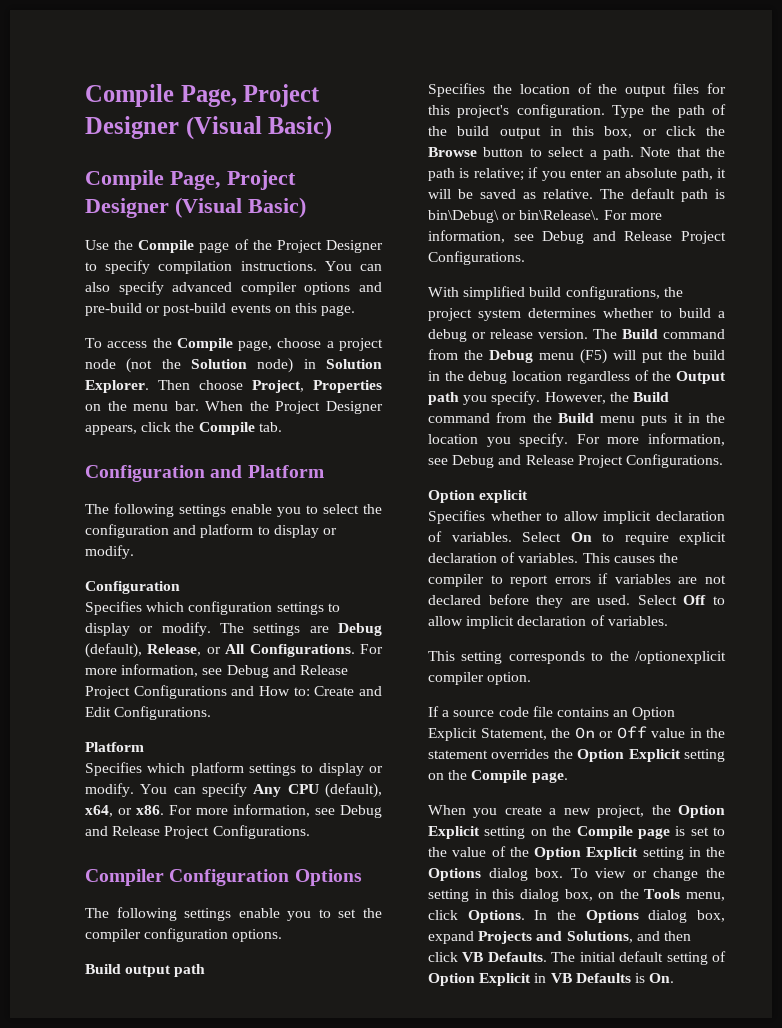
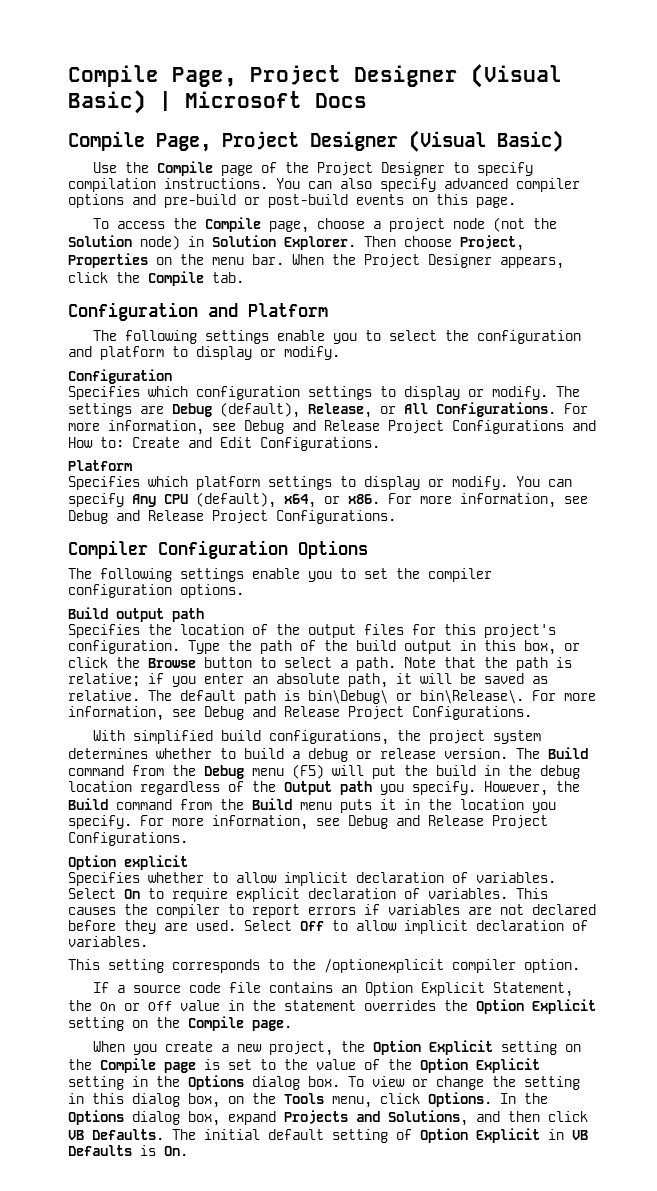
[85,84,321,107] [85,116,333,140] Compile Page, Project Designer (Visual Basic) -> [68,64,562,88] [68,90,367,114] Compile Page, Project Designer (Visual Basic) | Microsoft Docs

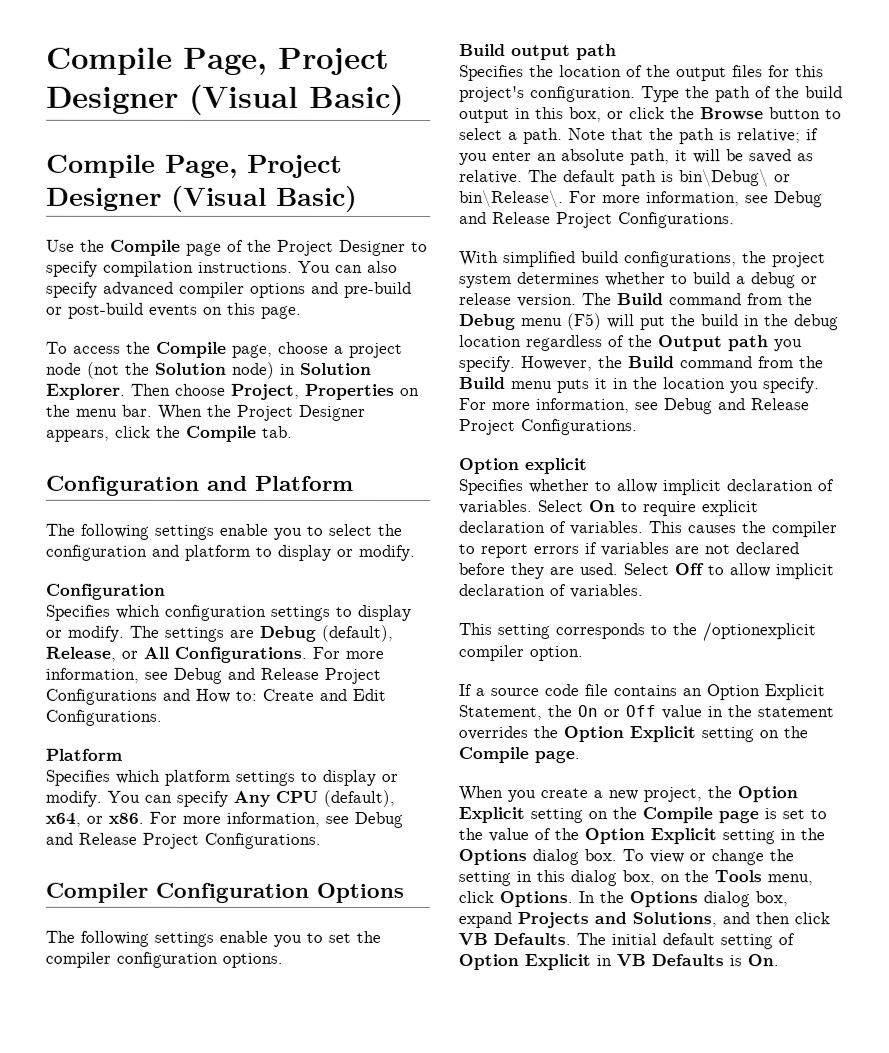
[68,64,562,88] [68,90,367,114] Compile Page, Project Designer (Visual Basic) | Microsoft Docs -> [46,47,389,75] [46,84,404,115] Compile Page, Project Designer (Visual Basic)

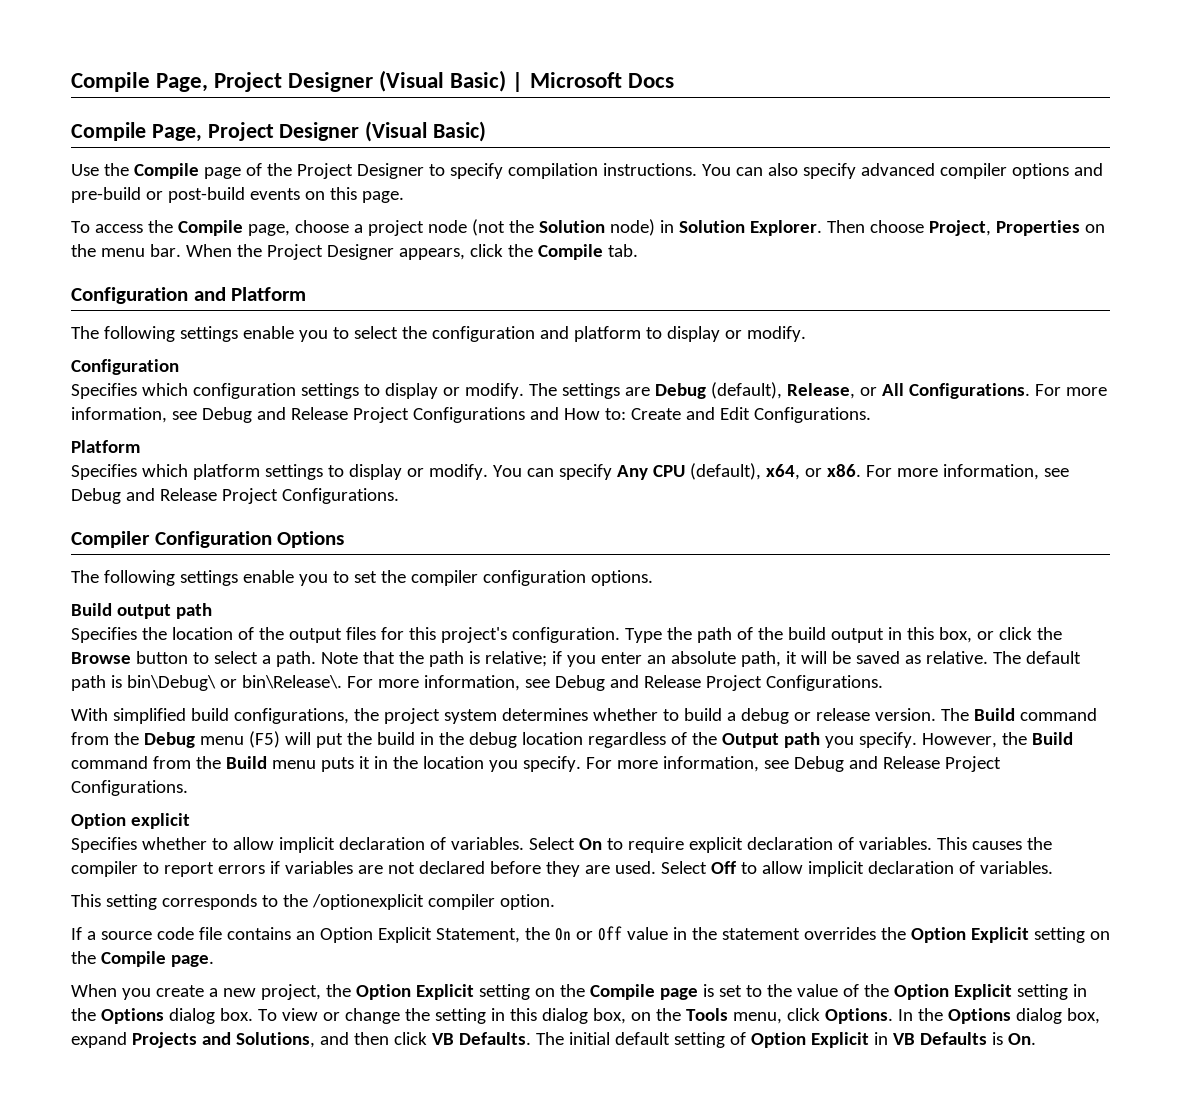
[46,47,389,75] [46,84,404,115] Compile Page, Project Designer (Visual Basic) -> [71,70,674,92] Compile Page, Project Designer (Visual Basic) | Microsoft Docs

